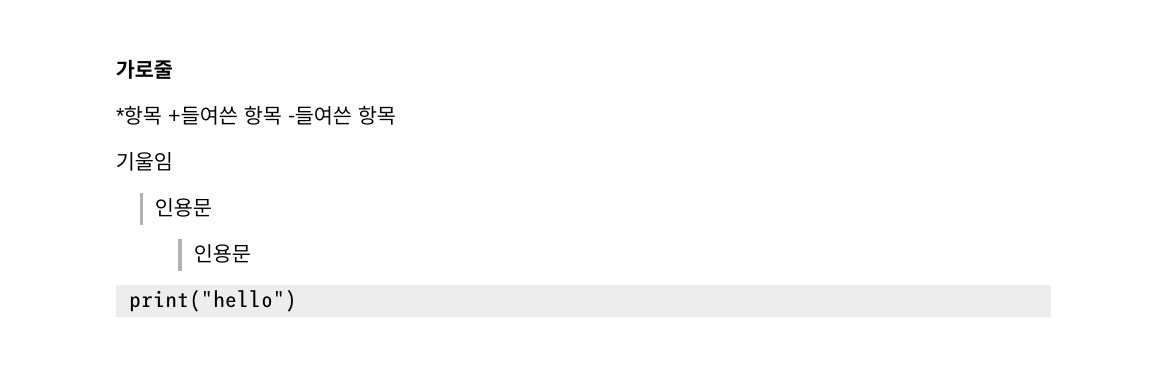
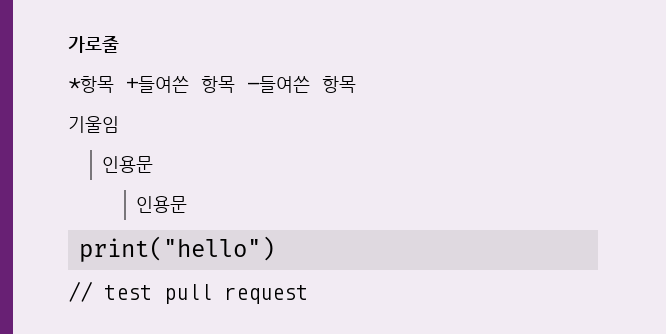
(297, 301) none -> [68,281,308,304] // // test pull request

